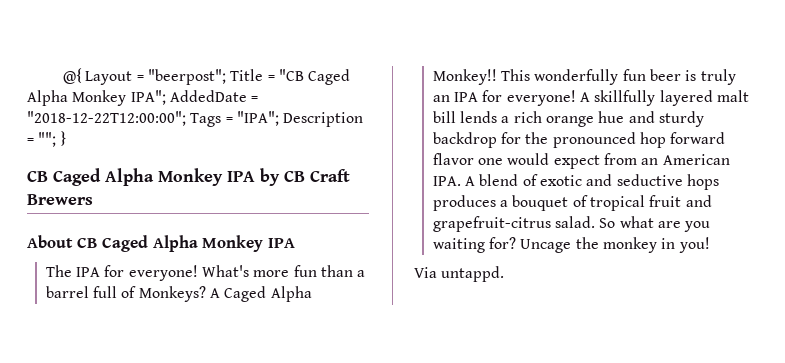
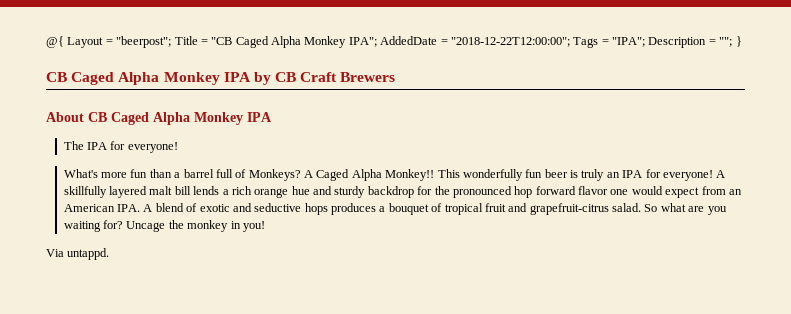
(198, 273) none -> (178, 147) //

